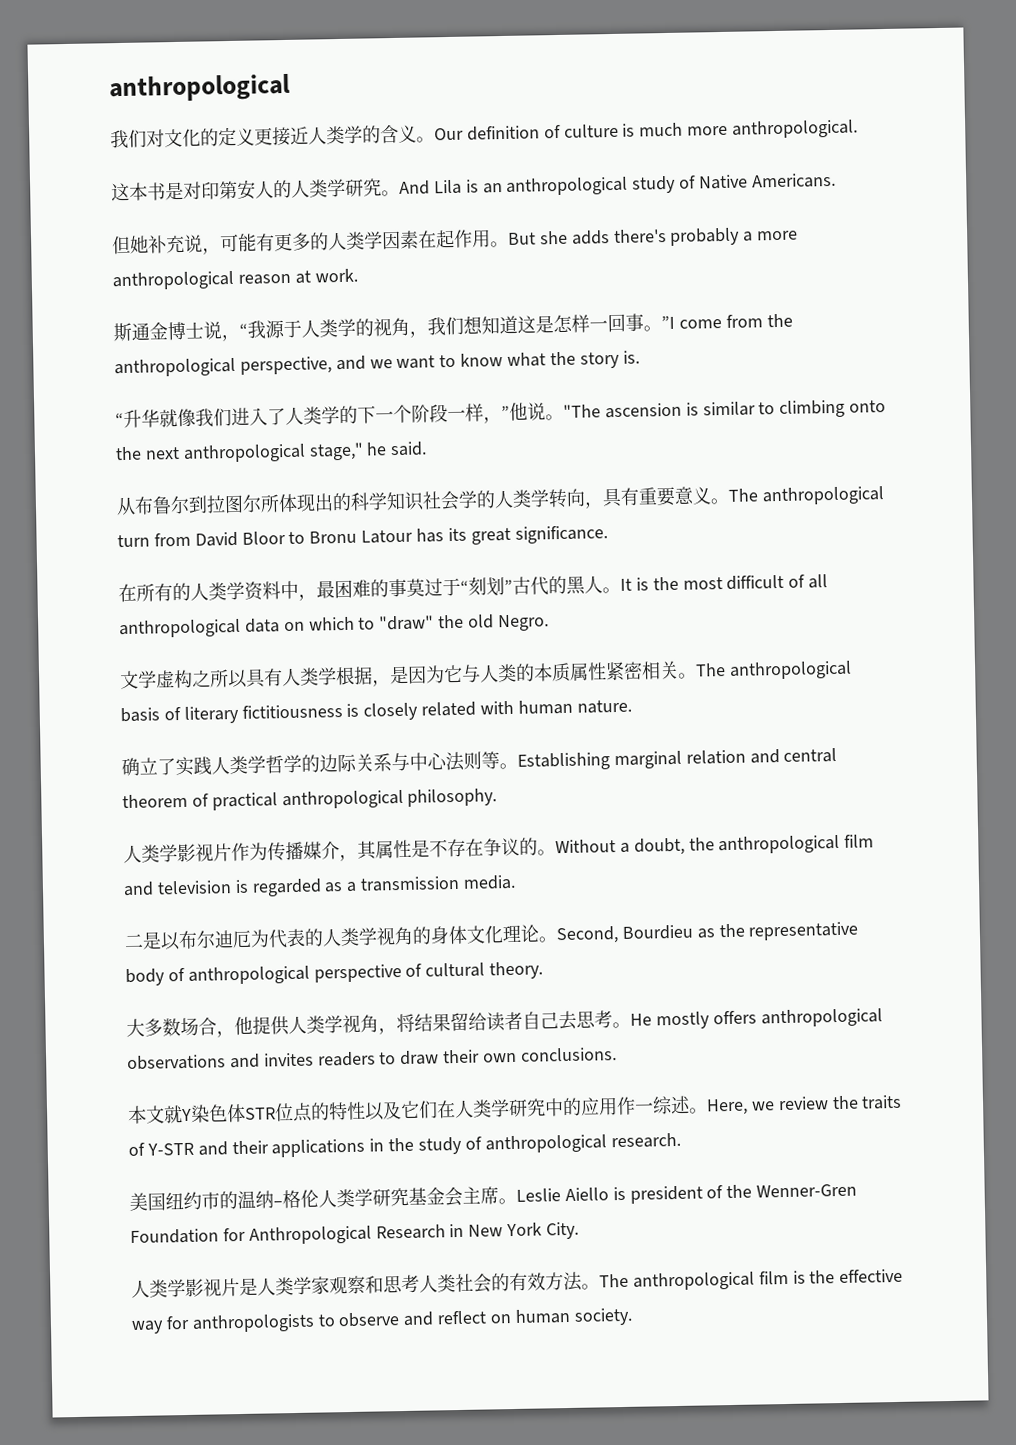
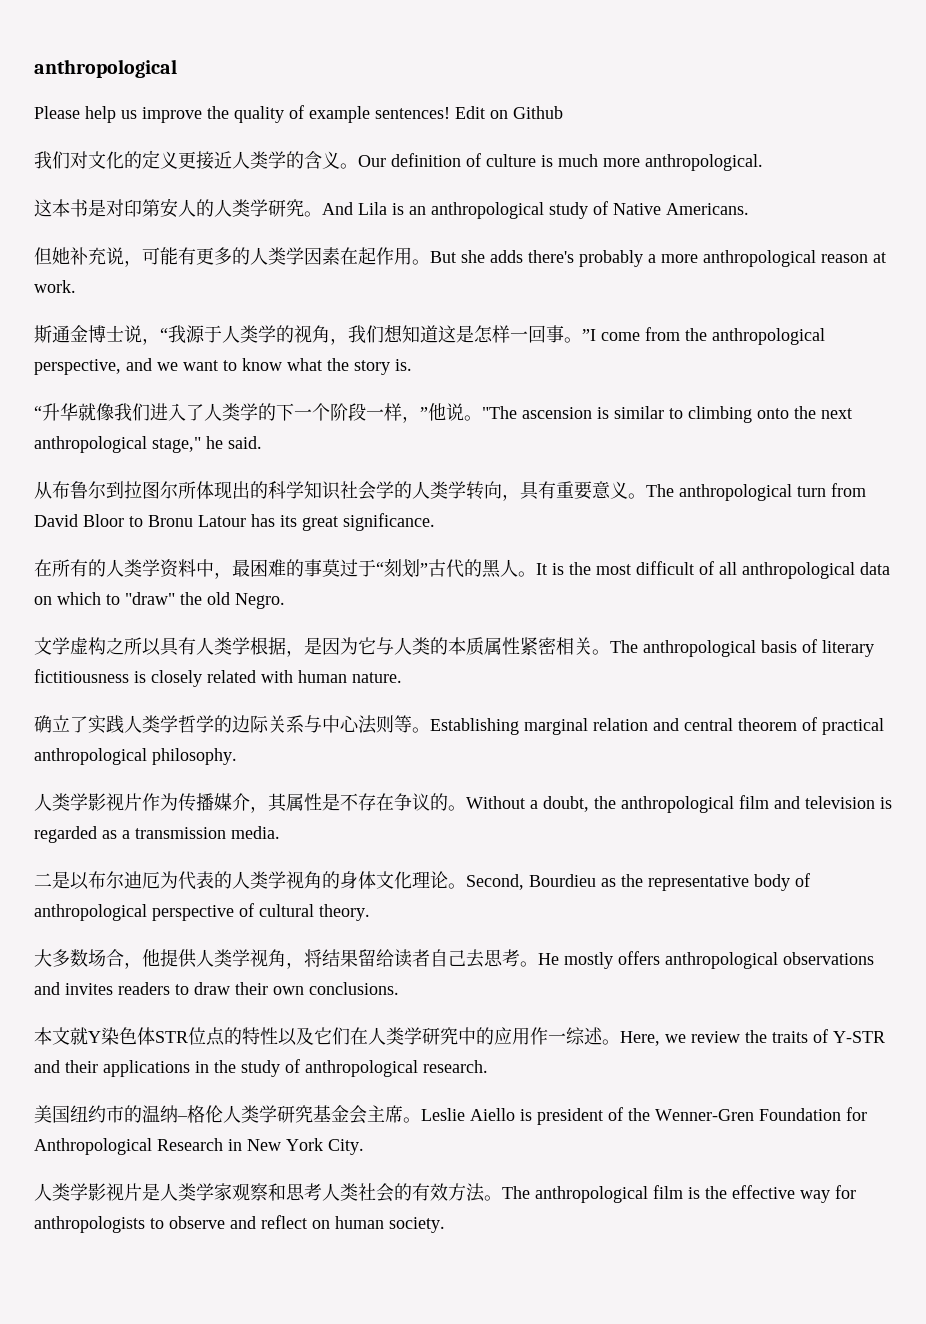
[109,73,290,103] anthropological -> [34,59,177,78] [34,105,563,123] anthropological // Please help us improve the quality of example sentences! Edit on Github

